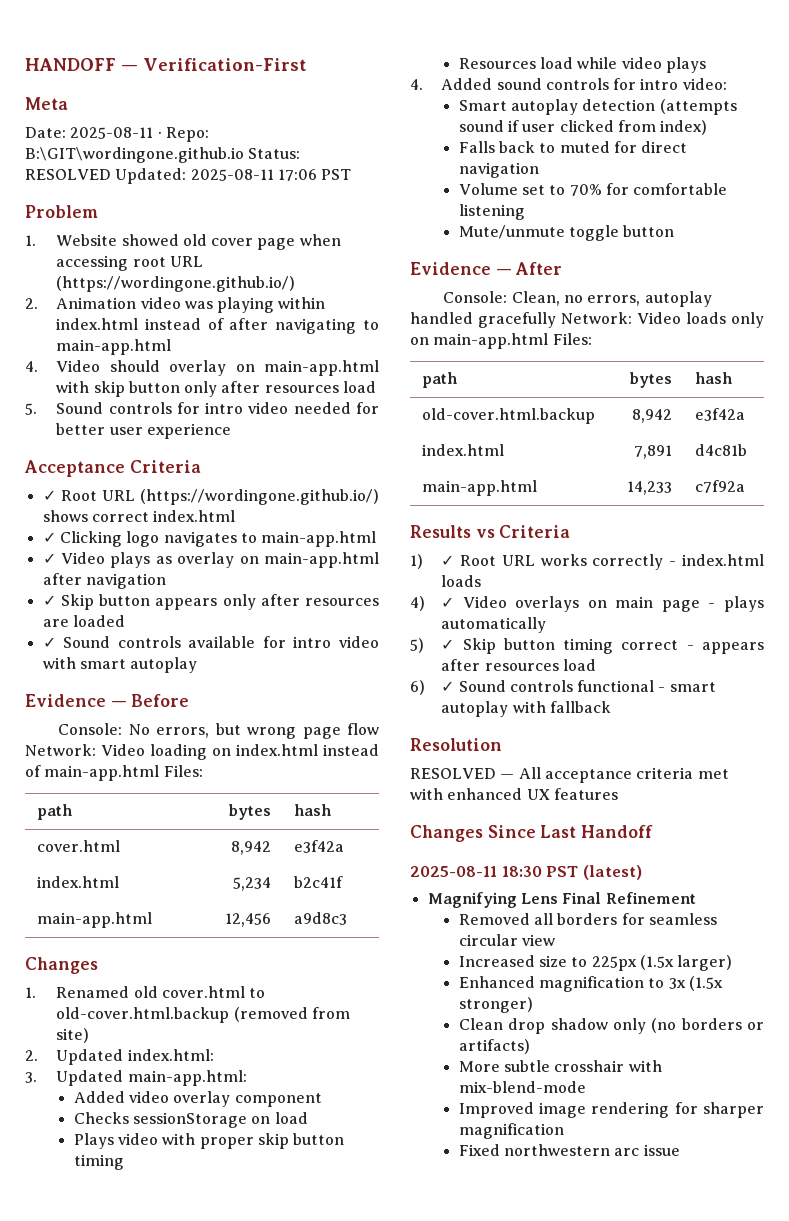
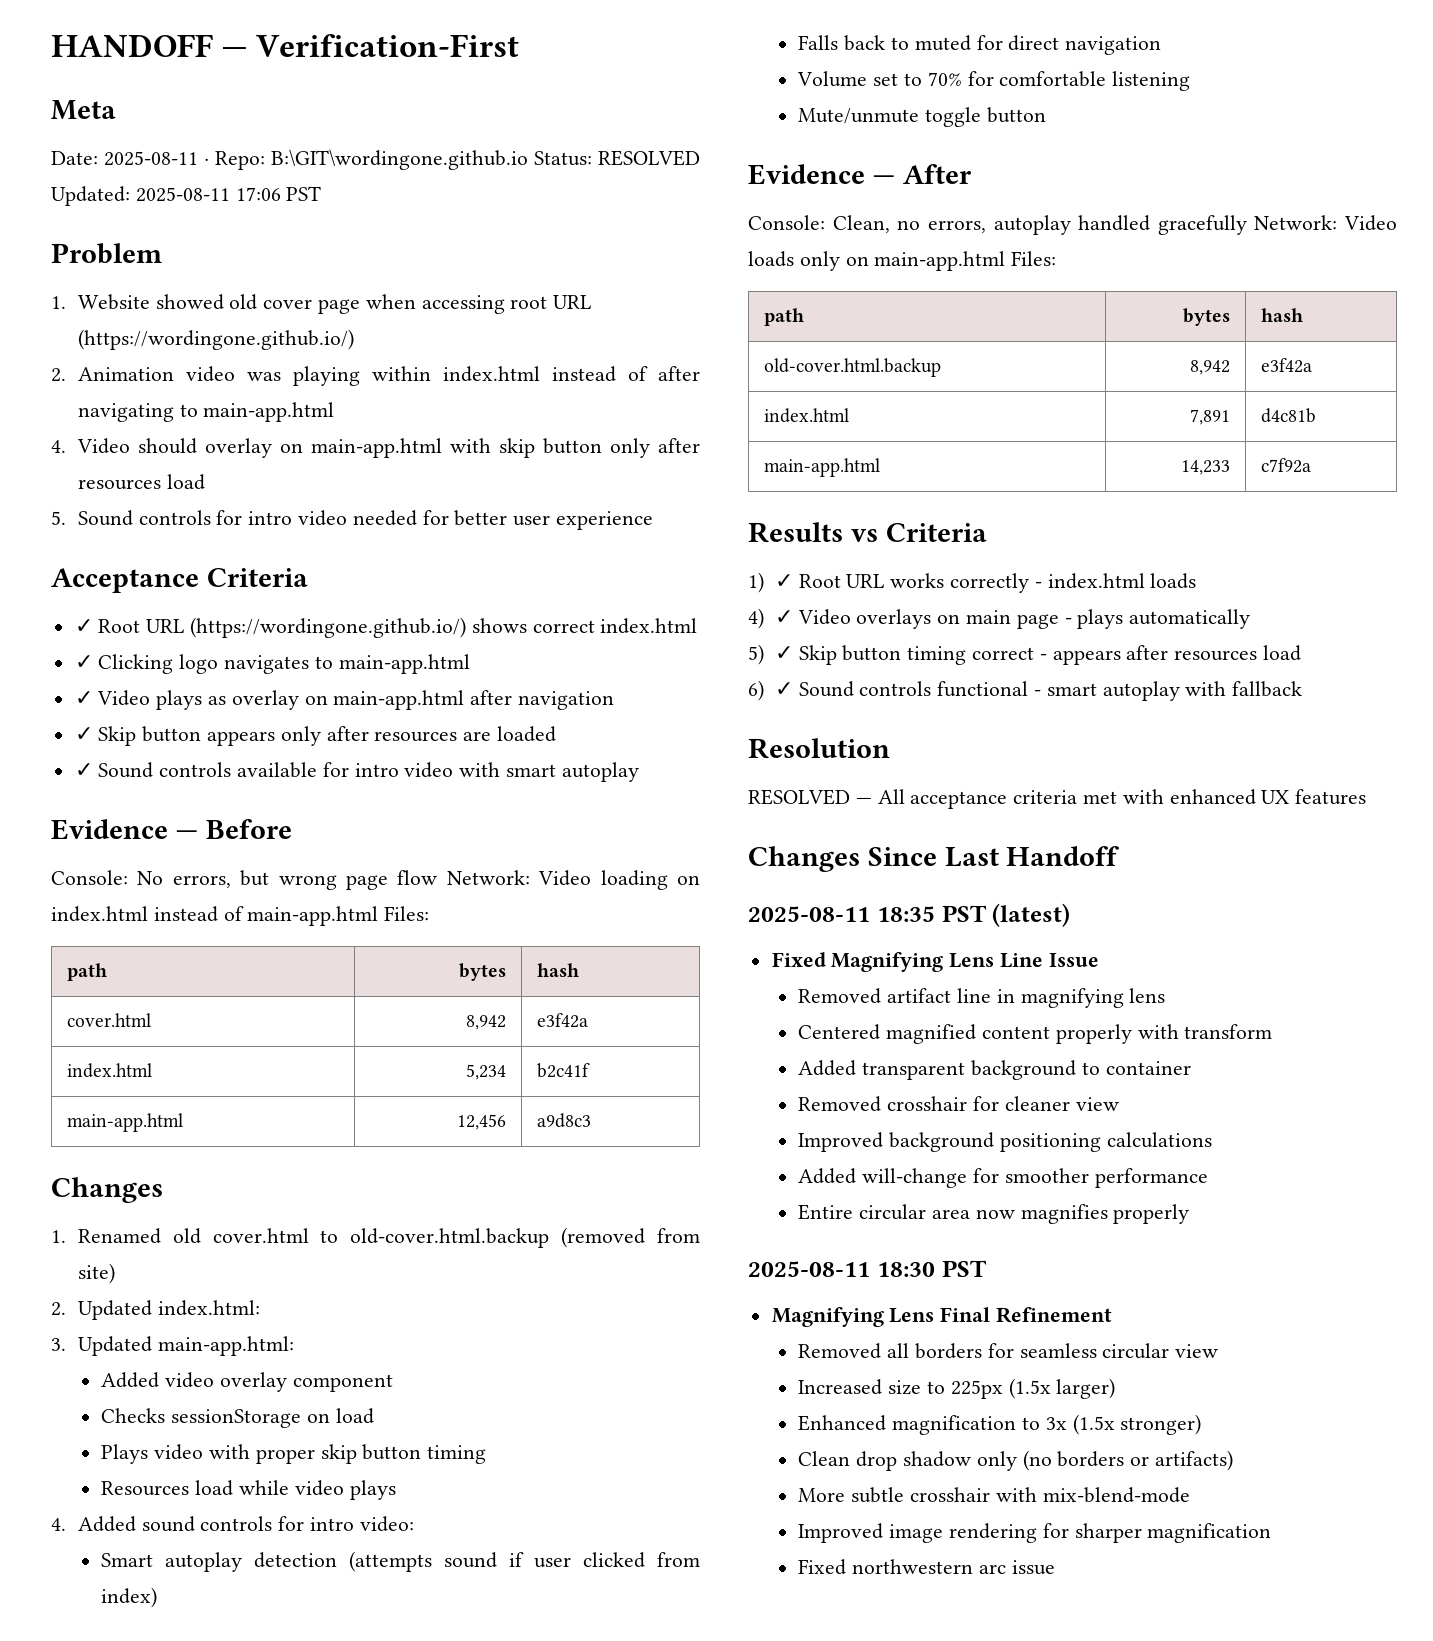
(654, 831) none -> [748,903,1071,927] [771,952,1099,972] [798,988,1166,1008] [798,1024,1273,1044] [798,1060,1191,1080] [798,1096,1119,1112] [798,1132,1212,1152] [798,1168,1208,1188] [798,1204,1190,1224] // 2025-08-11 18:35 PST (latest) // Fixed Magnifying Lens Line Issue // Removed artifact line in magnifying lens // Centered magnified content properly with transform // Added transparent background to container // Removed crosshair for cleaner view // Improved background positioning calculations // Added will-change for smoother performance // Entire circular area now magnifies properly
[582,865,642,880] (latest) -> (987, 1268) none

